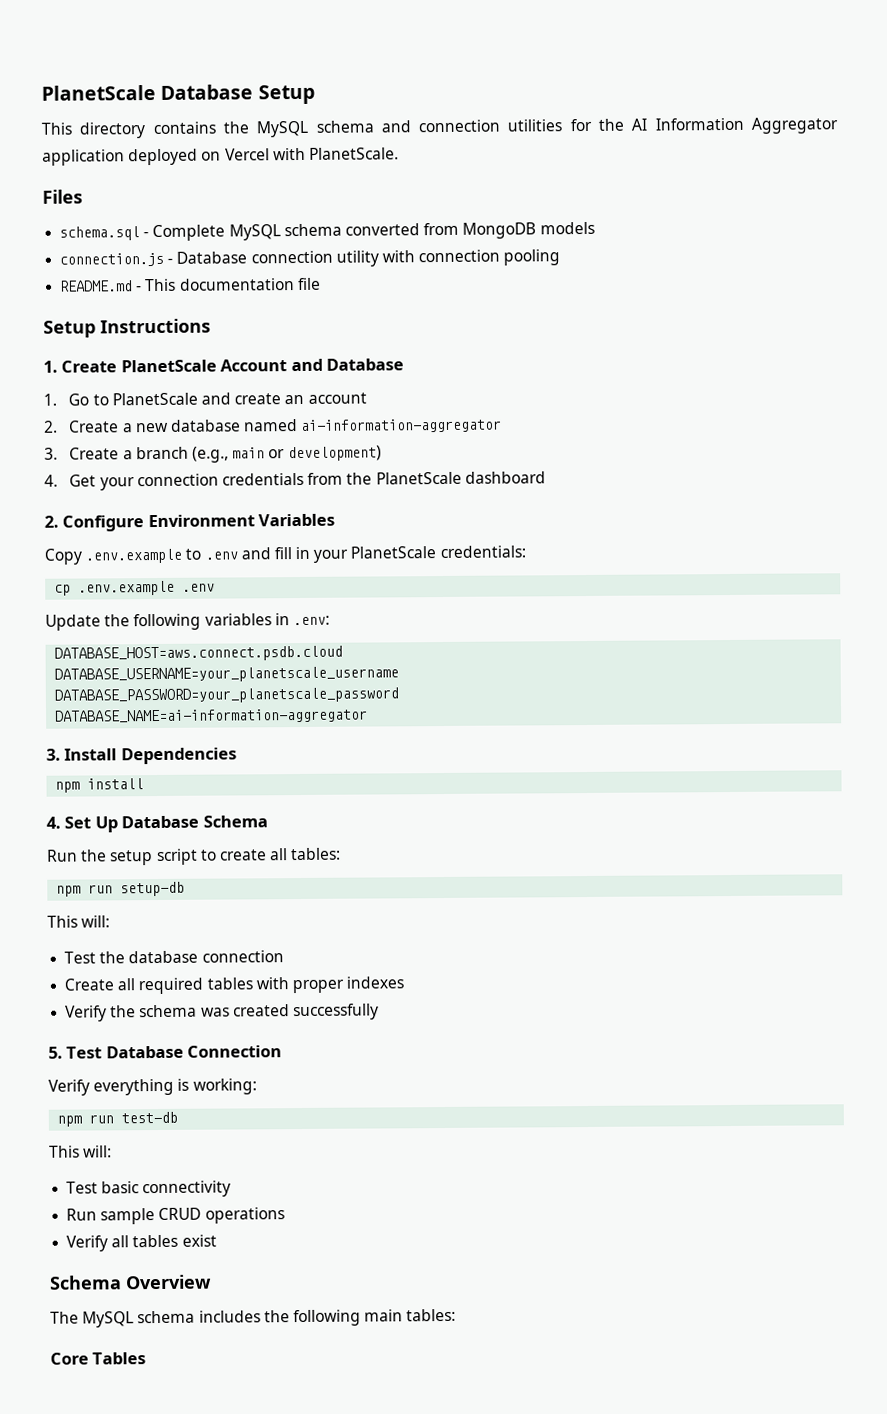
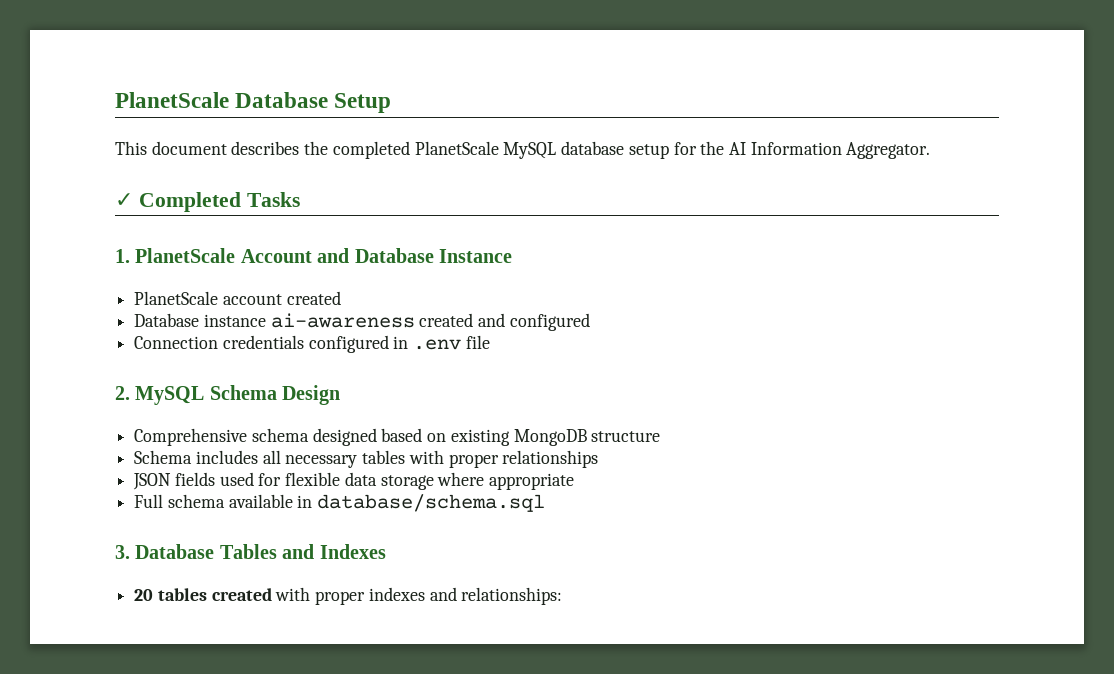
[79,117,839,139] [42,147,399,166] [42,189,83,204] [59,221,595,242] [59,249,561,267] [60,277,321,292] [43,318,211,338] [43,360,118,373] directory contains the MySQL schema and connection utilities for the AI Information Aggregator application deployed on Vercel with PlanetScale. // Files // schema.sql - Complete MySQL schema converted from MongoDB models // connection.js - Database connection utility with connection pooling // README.md - This documentation file // Setup Instructions // 1. Create -> [151,141,931,159] [115,192,300,212] [115,249,130,263] document describes the completed PlanetScale MySQL database setup for the AI Information Aggregator. // ✓ Completed Tasks // 1.
[43,392,367,406] [43,418,503,433] [44,445,382,463] [44,471,546,491] [44,513,336,532] [44,545,526,565] [54,580,216,596] [45,613,330,631] [54,645,344,662] [54,666,400,683] [54,687,400,704] [55,708,369,724] [46,747,237,765] [55,778,145,793] [46,815,268,833] [46,847,342,866] [56,881,186,897] [47,915,111,928] [64,950,284,964] [64,976,405,995] [65,1003,379,1022] [48,1045,283,1059] [48,1078,257,1096] [57,1111,179,1127] [49,1145,113,1158] [66,1180,232,1198] [66,1207,285,1225] [66,1234,217,1252] [49,1274,212,1290] [50,1308,457,1328] [50,1352,147,1365] // 1. Go to PlanetScale and create an account // 2. Create a new database named ai-information-aggregator // 3. Create a branch (e.g., main or development) // 4. Get your connection credentials from the PlanetScale dashboard // 2. Configure Environment Variables // Copy .env.example to .env and fill in your PlanetScale credentials: // cp .env.example .env // Update the following variables in .env: // DATABASE_HOST=aws.connect.psdb.cloud // DATABASE_USERNAME=your_planetscale_username // DATABASE_PASSWORD=your_planetscale_password // DATABASE_NAME=ai-information-aggregator // 3. Install Dependencies // npm install // 4. Set Up Database Schema // Run the setup script to create all tables: // npm run setup-db // This will: // Test the database connection // Create all required tables with proper indexes // Verify the schema was created successfully // 5. Test Database Connection // Verify everything is working: // npm run test-db // This will: // Test basic connectivity // Run sample CRUD operations // Verify all tables exist // Schema Overview // The MySQL schema includes the following main tables: // Core Tables -> [439,249,512,263] [134,291,341,305] [134,313,590,331] [134,335,490,353] [115,385,341,405] [134,428,661,446] [134,450,599,468] [133,472,575,490] [134,494,546,512] [115,544,386,559] [134,587,563,605] Instance // PlanetScale account created // Database instance ai-awareness created and configured // Connection credentials configured in .env file // 2. MySQL Schema Design // Comprehensive schema designed based on existing MongoDB structure // Schema includes all necessary tables with proper relationships // JSON fields used for flexible data storage where appropriate // Full schema available in database/schema.sql // 3. Database Tables and Indexes // 20 tables created with proper indexes and relationships:

